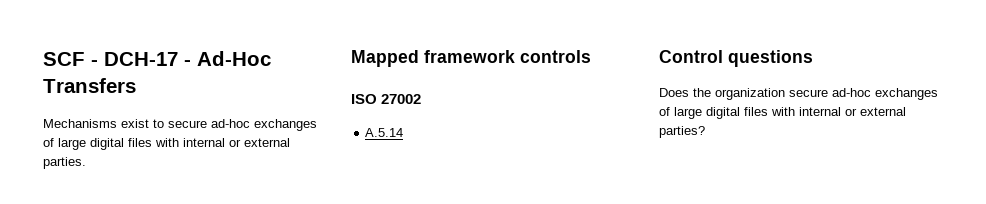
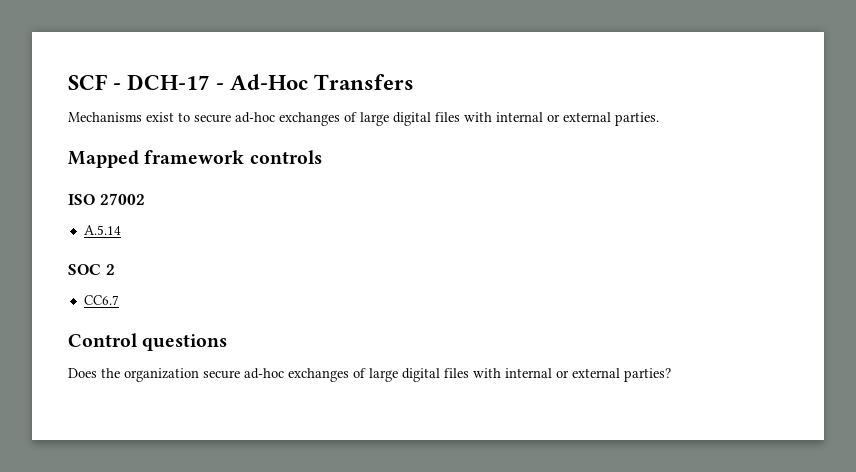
(404, 132) none -> [68,264,115,275] [83,295,119,305] // SOC 2 // CC6.7

